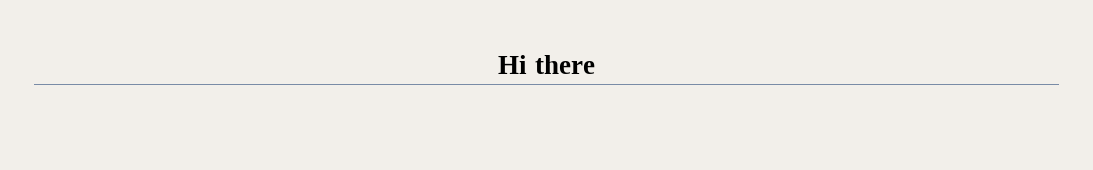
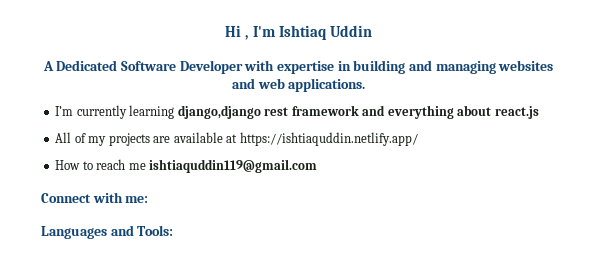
[534,55,595,74] there -> [245,25,372,40] [42,60,554,74] [231,78,366,92] [55,105,539,119] [55,132,418,146] [55,159,318,173] [41,192,149,203] [41,225,174,239] , I'm Ishtiaq Uddin // A Dedicated Software Developer with expertise in building and managing websites and web applications. // I’m currently learning django,django rest framework and everything about react.js // All of my projects are available at https://ishtiaquddin.netlify.app/ // How to reach me ishtiaquddin119@gmail.com // Connect with me: // Languages and Tools:

